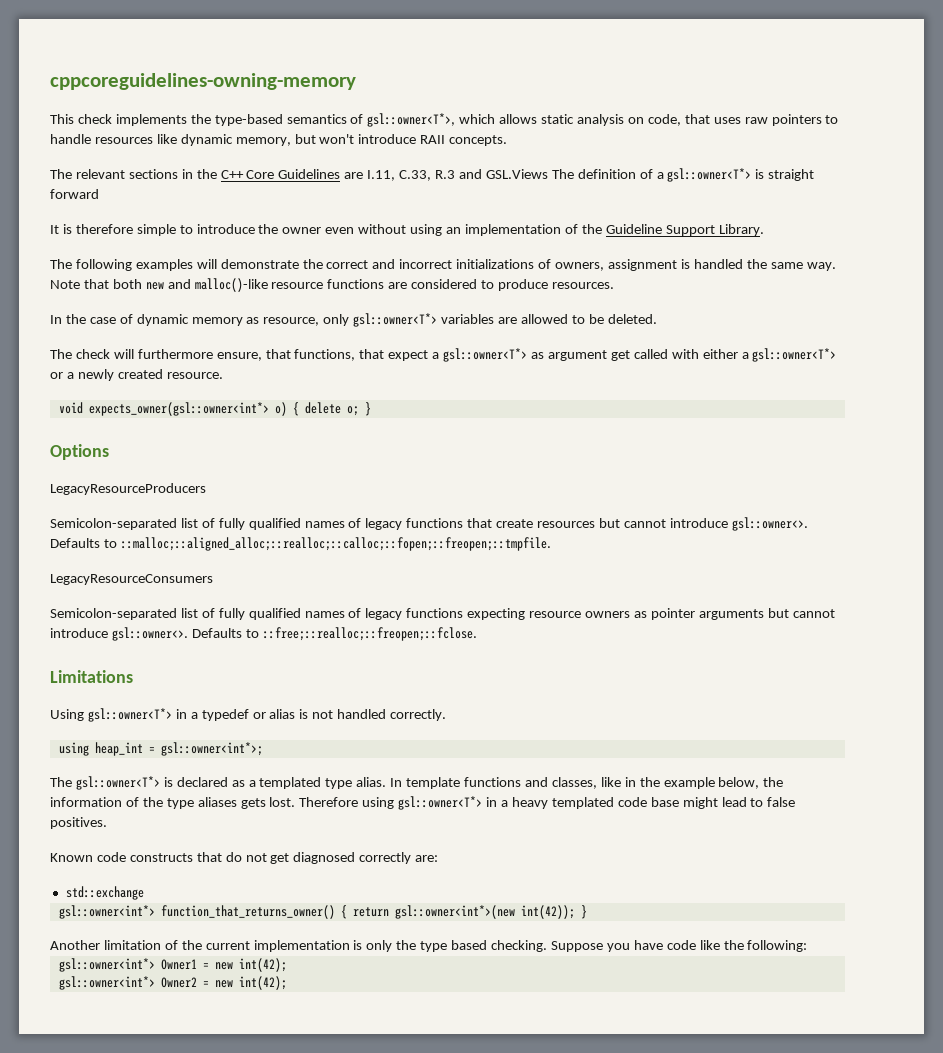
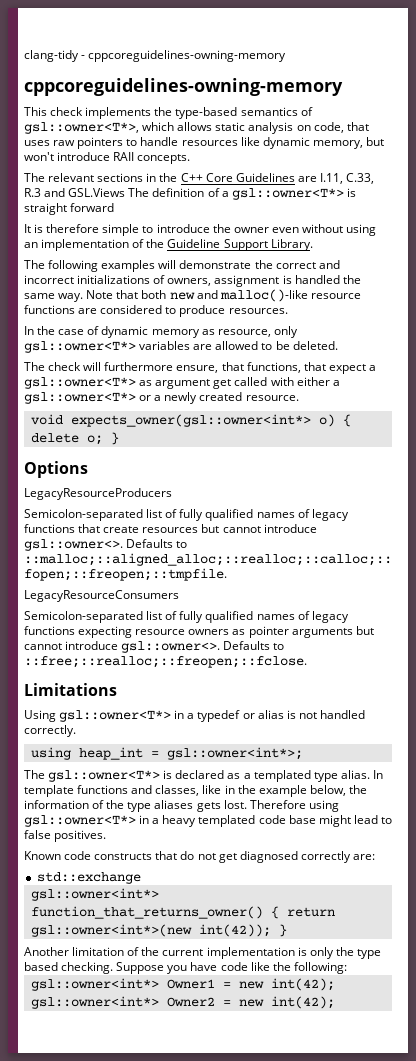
(50, 81) none -> [24,50,287,62] clang-tidy - cppcoreguidelines-owning-memory //

